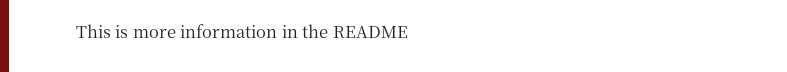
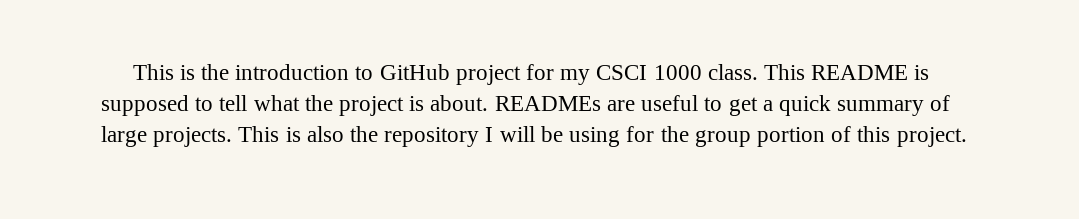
[76,24,408,38] This is more information in the README -> [132,64,930,85] [101,95,951,116] [101,126,967,147] This is the introduction to GitHub project for my CSCI 1000 class. This README is supposed to tell what the project is about. READMEs are useful to get a quick summary of large projects. This is also the repository I will be using for the group portion of this project.

